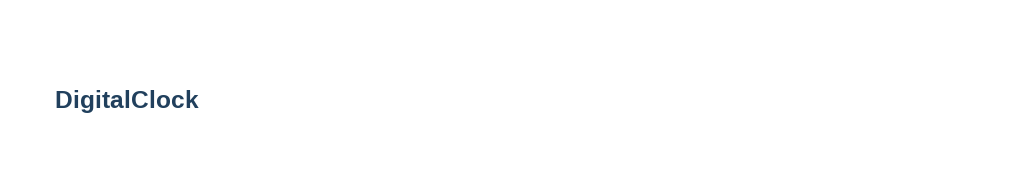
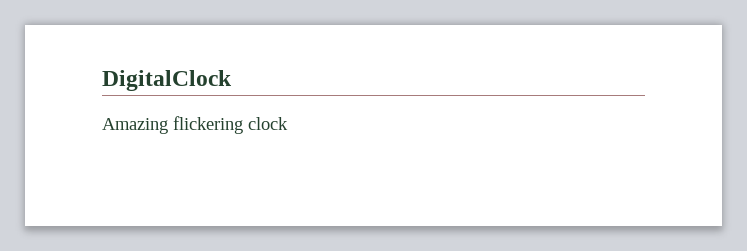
(199, 101) none -> [102,116,288,134] // Amazing flickering clock

